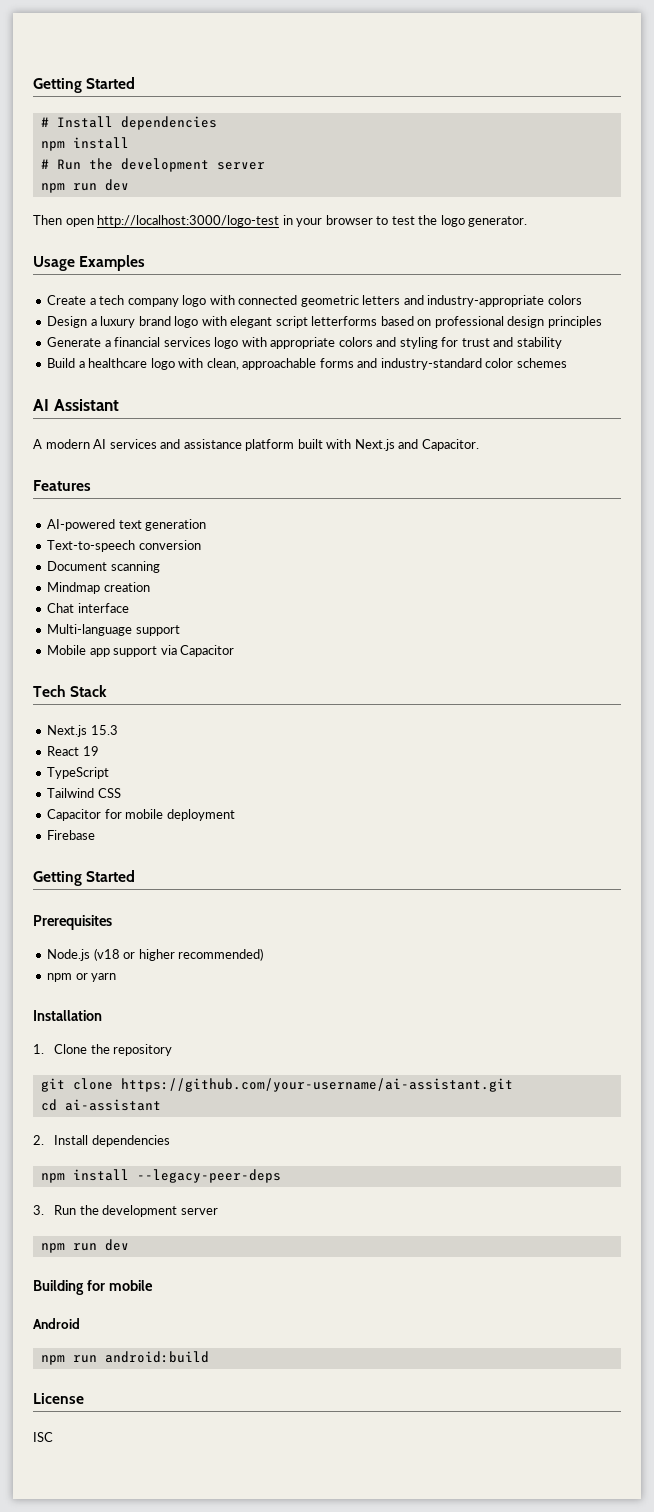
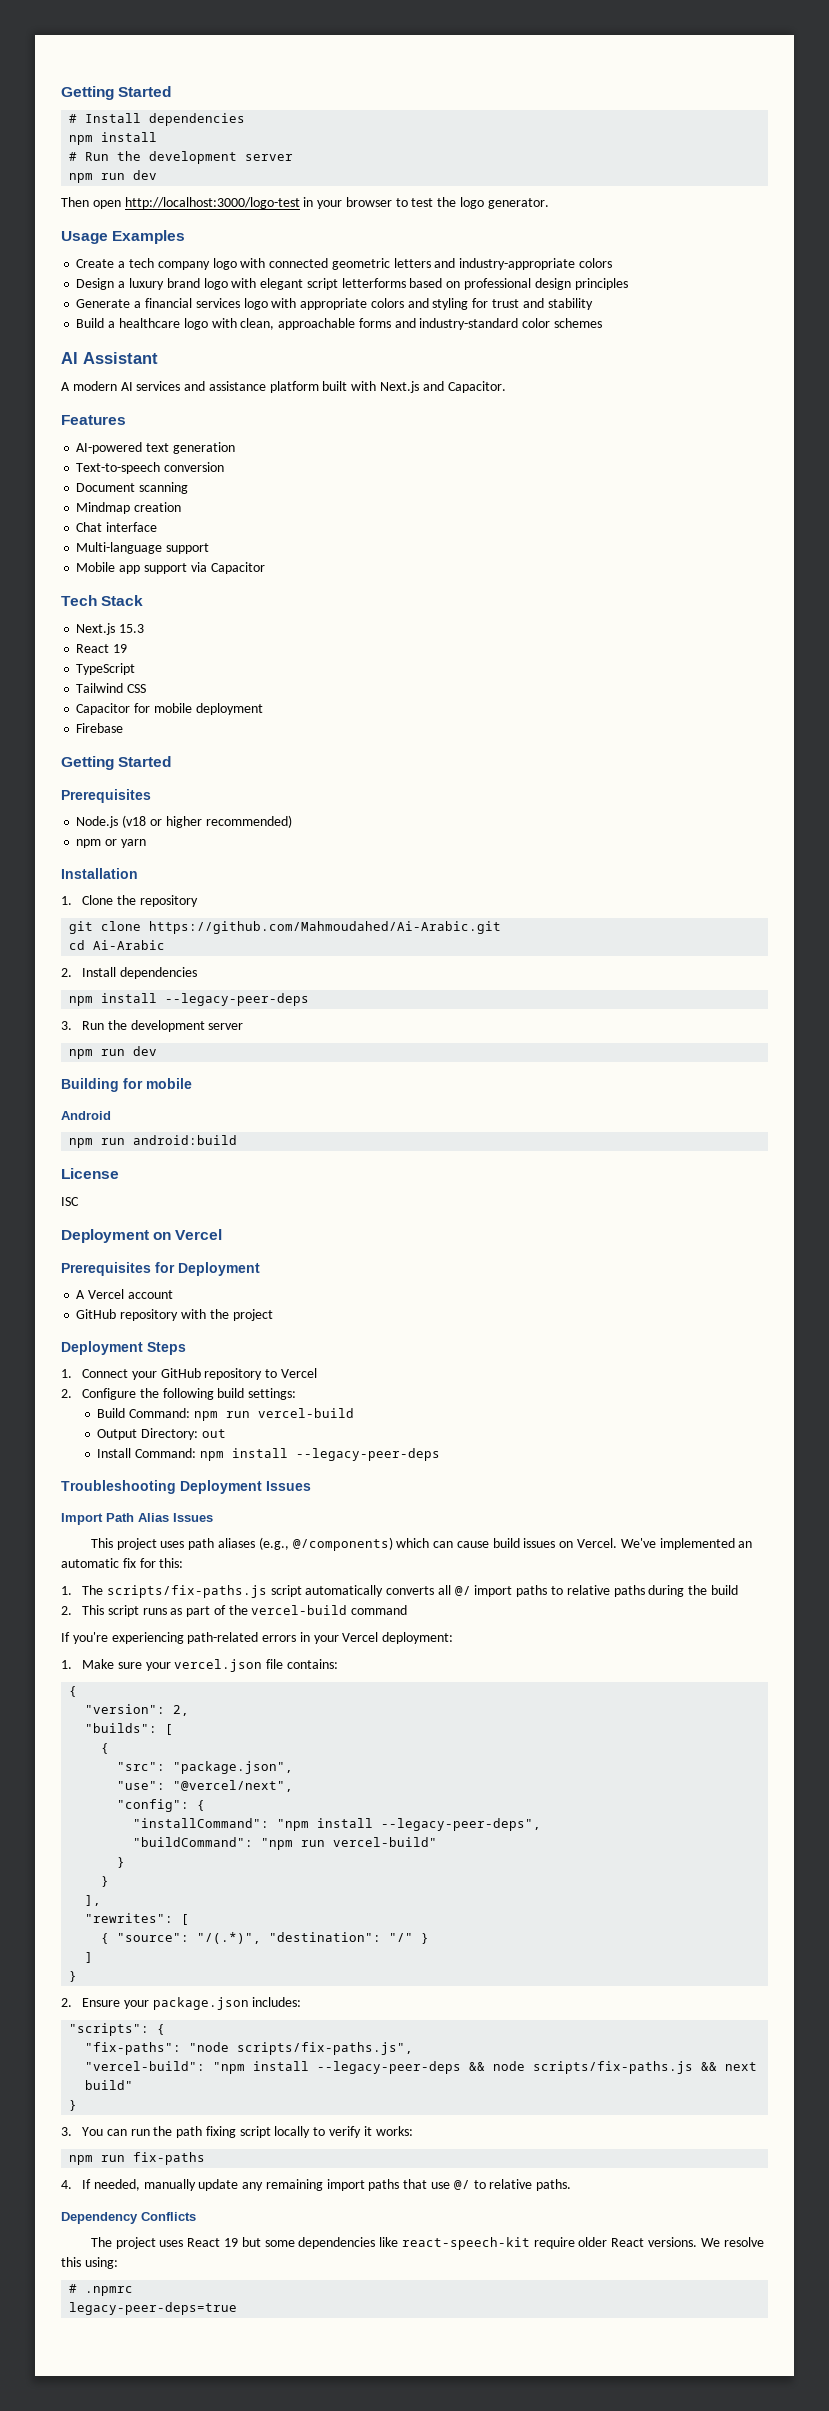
[120,1078,513,1092] https://github.com/your-username/ai-assistant.git -> [149,921,502,934] https://github.com/Mahmoudahed/Ai-Arabic.git
[64,1099,161,1111] ai-assistant -> [93,940,166,950] Ai-Arabic
(53, 1437) none -> [61,1229,223,1243] [61,1262,260,1276] [76,1289,173,1299] [76,1309,273,1321] [61,1341,186,1355] [61,1368,317,1380] [61,1388,297,1400] [97,1408,354,1421] [97,1428,226,1440] [97,1448,440,1461] [61,1480,311,1494] [61,1513,213,1525] [90,1537,753,1551] [61,1558,184,1568] [61,1585,738,1598] [61,1605,408,1617] [61,1632,454,1644] [61,1659,338,1672] [69,1686,78,1697] [85,1704,190,1716] [85,1723,174,1735] [101,1743,110,1754] [117,1761,294,1774] [117,1780,294,1792] [117,1799,206,1812] [133,1818,542,1831] [133,1837,438,1850] [117,1857,126,1868] [101,1876,110,1887] [85,1895,102,1906] [85,1913,190,1925] [101,1932,430,1944] [85,1952,94,1963] [69,1971,78,1982] [61,1997,302,2010] [69,2023,166,2036] [85,2042,414,2055] [85,2061,758,2074] [85,2080,134,2090] [69,2100,78,2111] [61,2126,413,2138] [69,2152,206,2165] [61,2179,572,2191] [61,2212,196,2224] [90,2237,764,2250] [61,2257,118,2269] [69,2284,134,2296] [69,2302,238,2315] // Deployment on Vercel // Prerequisites for Deployment // A Vercel account // GitHub repository with the project // Deployment Steps // 1. Connect your GitHub repository to Vercel // 2. Configure the following build settings: // Build Command: npm run vercel-build // Output Directory: out // Install Command: npm install --legacy-peer-deps // Troubleshooting Deployment Issues // Import Path Alias Issues // This project uses path aliases (e.g., @/components) which can cause build issues on Vercel. We've implemented an automatic fix for this: // 1. The scripts/fix-paths.js script automatically converts all @/ import paths to relative paths during the build // 2. This script runs as part of the vercel-build command // If you're experiencing path-related errors in your Vercel deployment: // 1. Make sure your vercel.json file contains: // { // "version": 2, // "builds": [ // { // "src": "package.json", // "use": "@vercel/next", // "config": { // "installCommand": "npm install --legacy-peer-deps", // "buildCommand": "npm run vercel-build" // } // } // ], // "rewrites": [ // { "source": "/(.*)", "destination": "/" } // ] // } // 2. Ensure your package.json includes: // "scripts": { // "fix-paths": "node scripts/fix-paths.js", // "vercel-build": "npm install --legacy-peer-deps && node scripts/fix-paths.js && next build" // } // 3. You can run the path fixing script locally to verify it works: // npm run fix-paths // 4. If needed, manually update any remaining import paths that use @/ to relative paths. // Dependency Conflicts // The project uses React 19 but some dependencies like react-speech-kit require older React versions. We resolve this using: // # .npmrc // legacy-peer-deps=true

